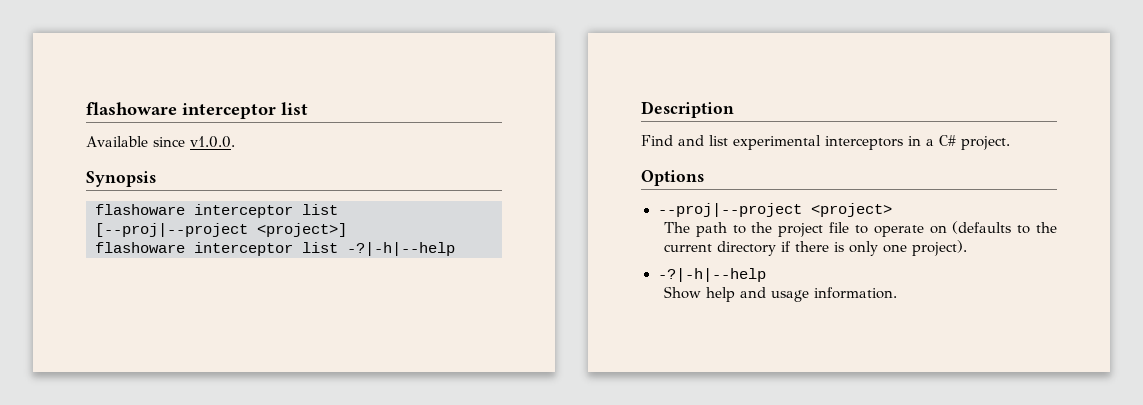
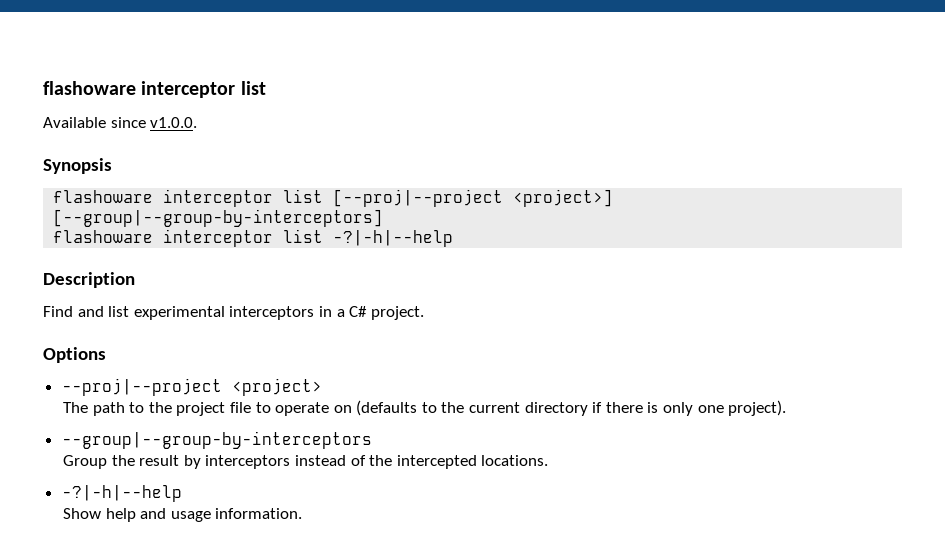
(347, 230) none -> [53,209,384,227] [--group|--group-by-interceptors]
(967, 248) none -> [61,431,372,449] [62,455,549,469] // --group|--group-by-interceptors // Group the result by interceptors instead of the intercepted locations.

